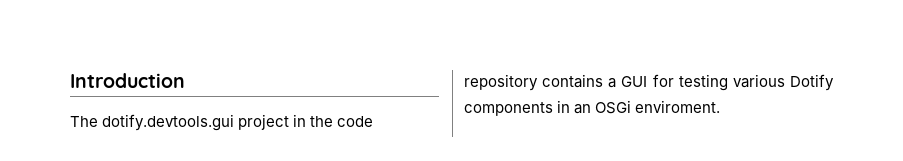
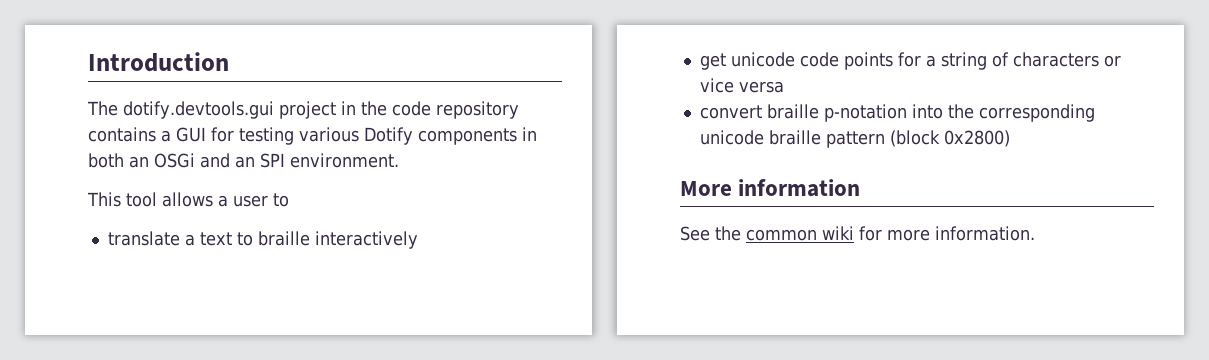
(571, 106) none -> [88,153,124,168] both
[635,100,721,113] enviroment. -> [200,153,399,168] [87,192,289,207] [107,231,418,249] [699,52,1121,70] [699,78,784,93] [699,104,1095,122] [699,130,1010,148] [680,179,861,197] [680,226,1035,241] and an SPI environment. // This tool allows a user to // translate a text to braille interactively // get unicode code points for a string of characters or vice versa // convert braille p-notation into the corresponding unicode braille pattern (block 0x2800) // More information // See the common wiki for more information.

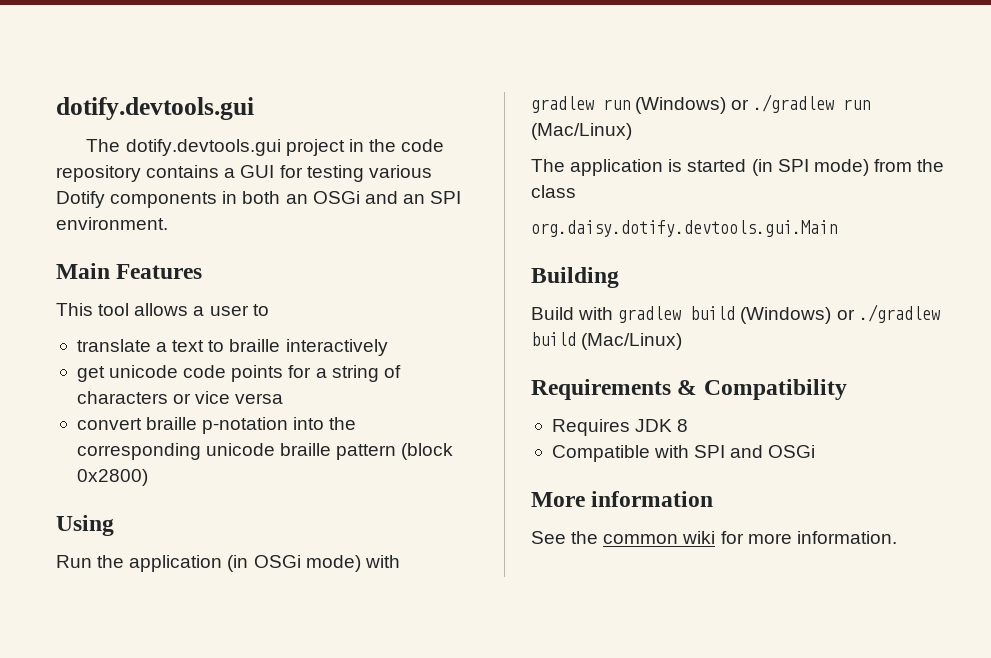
[88,52,229,72] Introduction -> [56,97,254,120] dotify.devtools.gui
(399, 160) none -> [56,263,203,279] // Main Features
(1010, 138) none -> [56,515,114,536] [56,555,400,572] [531,94,871,114] [531,123,632,140] [531,159,945,176] [531,185,576,198] [531,220,837,237] [531,267,619,288] [531,304,940,324] [531,332,683,350] [531,379,847,400] [551,419,689,436] [551,445,816,462] // Using // Run the application (in OSGi mode) with // gradlew run (Windows) or ./gradlew run (Mac/Linux) // The application is started (in SPI mode) from the class // org.daisy.dotify.devtools.gui.Main // Building // Build with gradlew build (Windows) or ./gradlew build (Mac/Linux) // Requirements & Compatibility // Requires JDK 8 // Compatible with SPI and OSGi

